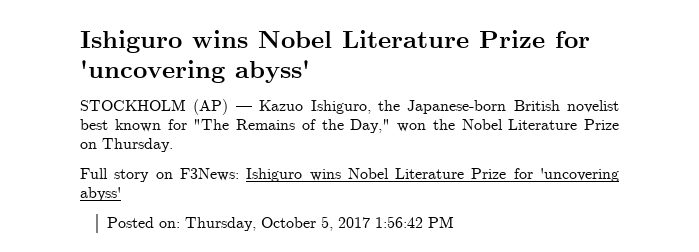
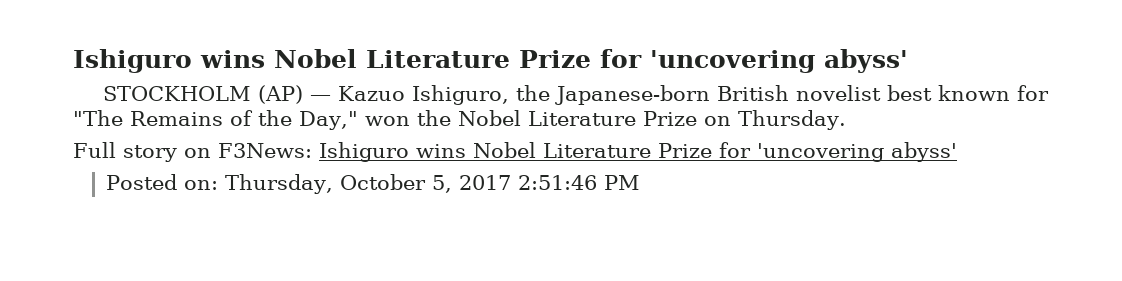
[374,216,423,228] 1:56:42 -> [517,175,597,190] 2:51:46

